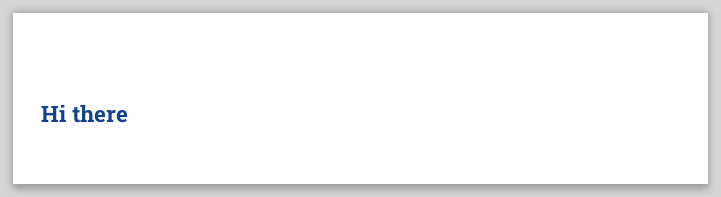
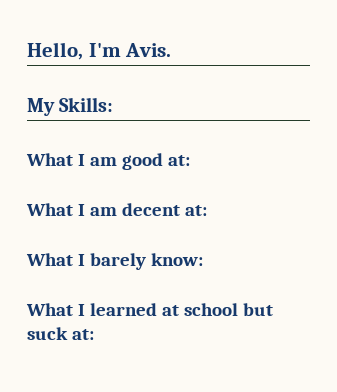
[41,104,129,123] Hi there -> [27,42,172,60] [27,97,114,116] [26,153,190,170] [26,203,207,216] [26,253,203,270] [26,303,273,316] [27,327,94,340] Hello, I'm Avis. // My Skills: // What I am good at: // What I am decent at: // What I barely know: // What I learned at school but suck at:

